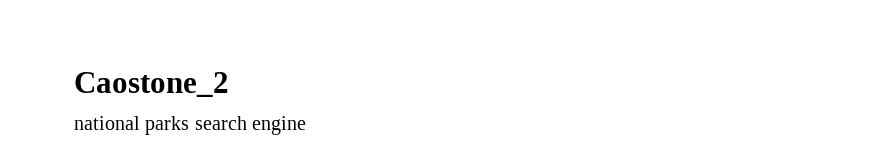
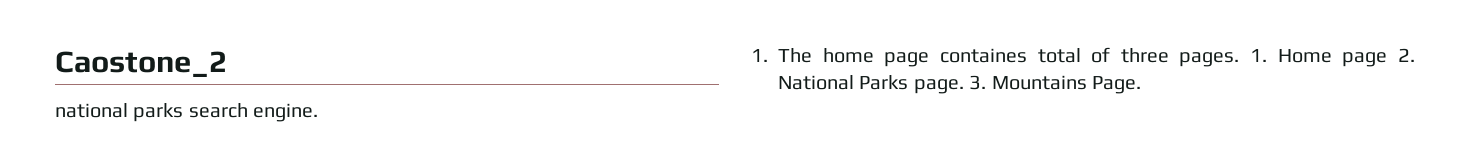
[252,116,307,135] engine -> [253,103,319,122] [751,47,1415,67] [778,75,1141,94] engine. // 1. The home page containes total of three pages. 1. Home page 2. National Parks page. 3. Mountains Page.

